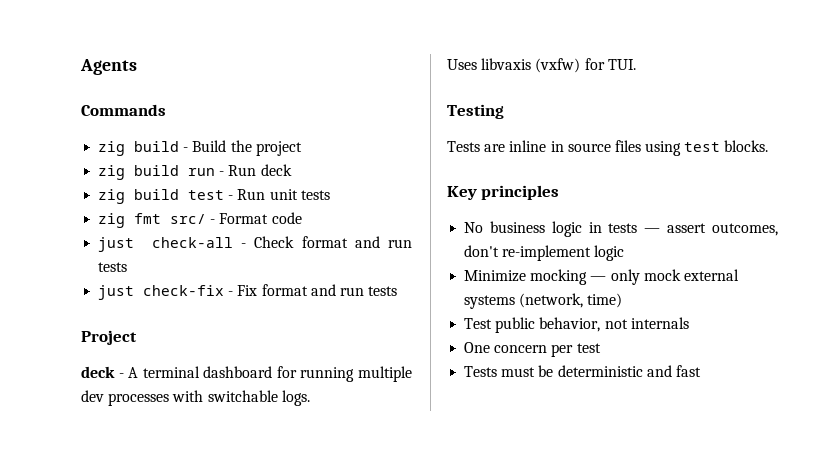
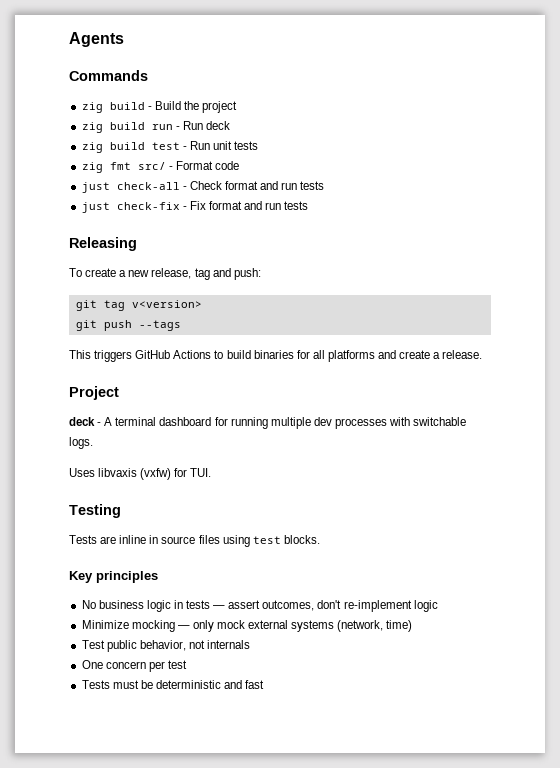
(398, 291) none -> [69,237,137,251] [69,268,261,280] [75,300,202,311] [75,320,181,331] [69,350,483,362] // Releasing // To create a new release, tag and push: // git tag v<version> // git push --tags // This triggers GitHub Actions to build binaries for all platforms and create a release.

